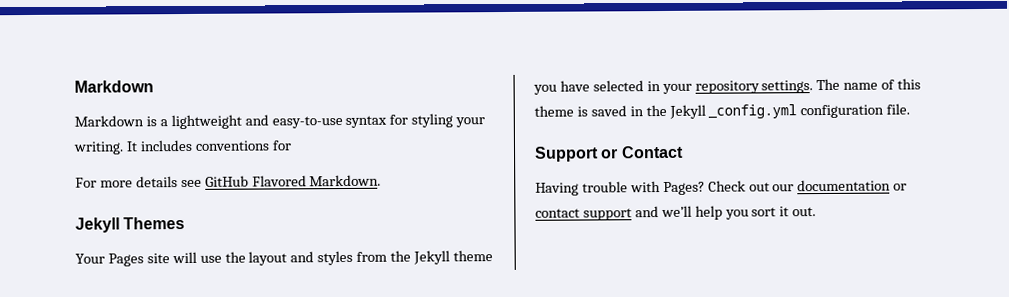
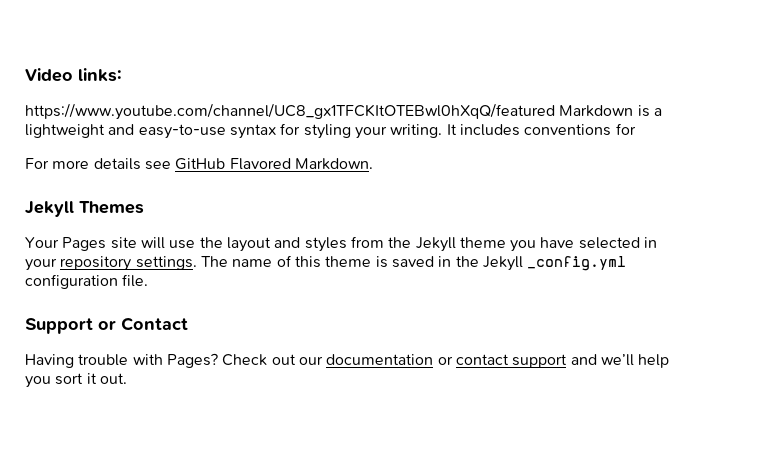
[74,80,154,93] Markdown // -> [25,68,122,82] [25,103,555,120] Video links: // https://www.youtube.com/channel/UC8_gx1TFCKItOTEBwl0hXqQ/featured

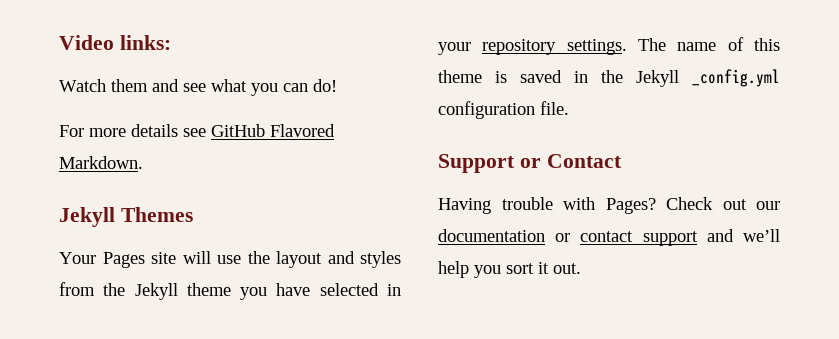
[25,103,662,120] [25,123,636,139] https://www.youtube.com/channel/UC8_gx1TFCKItOTEBwl0hXqQ/featured Markdown is a lightweight and easy-to-use syntax for styling your writing. It includes conventions for -> [59,79,337,96] Watch them and see what you can do!

